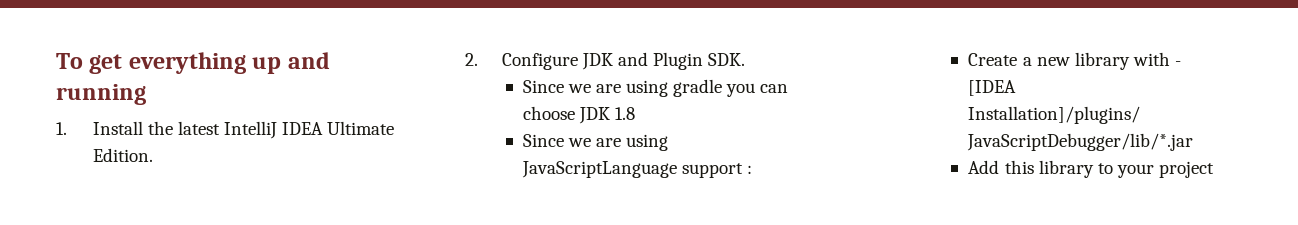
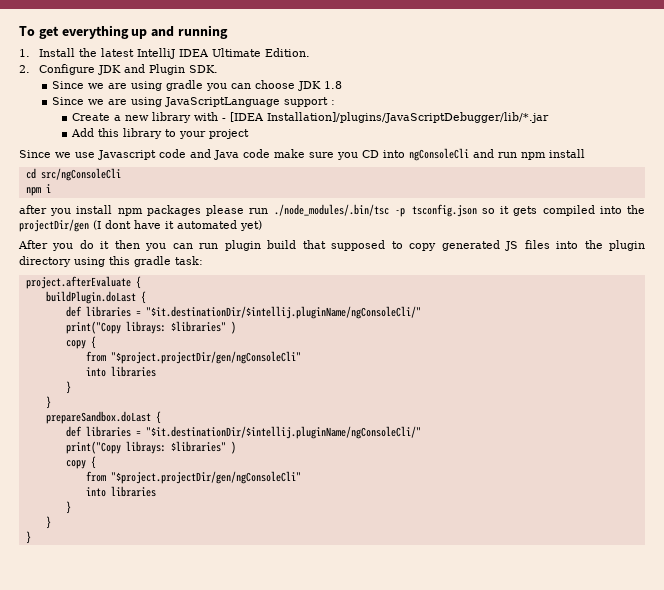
(1215, 169) none -> [19,148,585,161] [25,168,121,181] [25,184,51,196] [19,204,646,217] [19,219,262,232] [18,240,646,251] [19,256,203,267] [25,276,141,289] [45,291,146,304] [65,306,421,319] [65,321,236,334] [65,336,96,349] [85,351,301,364] [85,366,156,377] [65,381,71,394] [45,396,51,409] [45,411,161,424] [65,426,421,439] [65,441,236,454] [65,456,96,469] [85,471,301,484] [85,486,156,497] [65,501,71,514] [45,516,51,529] [25,531,31,544] // Since we use Javascript code and Java code make sure you CD into ngConsoleCli and run npm install // cd src/ngConsoleCli // npm i // after you install npm packages please run ./node_modules/.bin/tsc -p tsconfig.json so it gets compiled into the projectDir/gen (I dont have it automated yet) // After you do it then you can run plugin build that supposed to copy generated JS files into the plugin directory using this gradle task: // project.afterEvaluate { // buildPlugin.doLast { // def libraries = "$it.destinationDir/$intellij.pluginName/ngConsoleCli/" // print("Copy librays: $libraries" ) // copy { // from "$project.projectDir/gen/ngConsoleCli" // into libraries // } // } // prepareSandbox.doLast { // def libraries = "$it.destinationDir/$intellij.pluginName/ngConsoleCli/" // print("Copy librays: $libraries" ) // copy { // from "$project.projectDir/gen/ngConsoleCli" // into libraries // } // } // }

